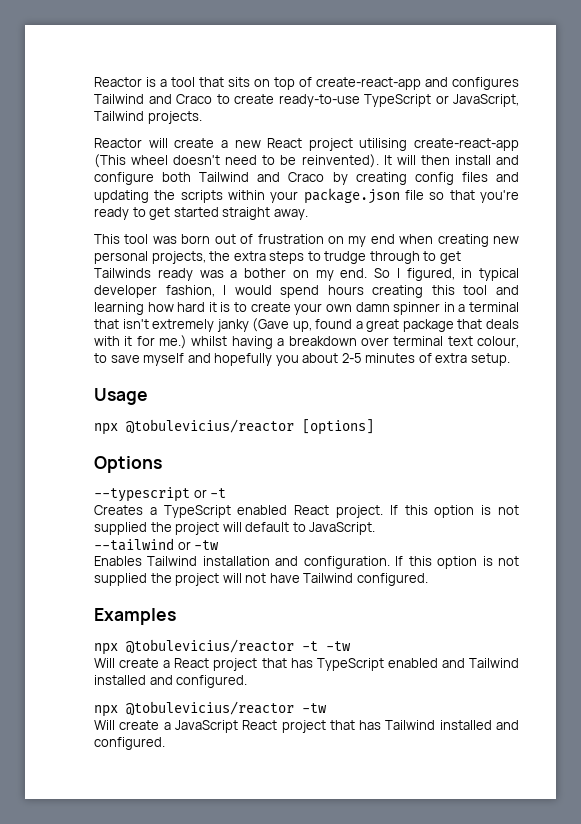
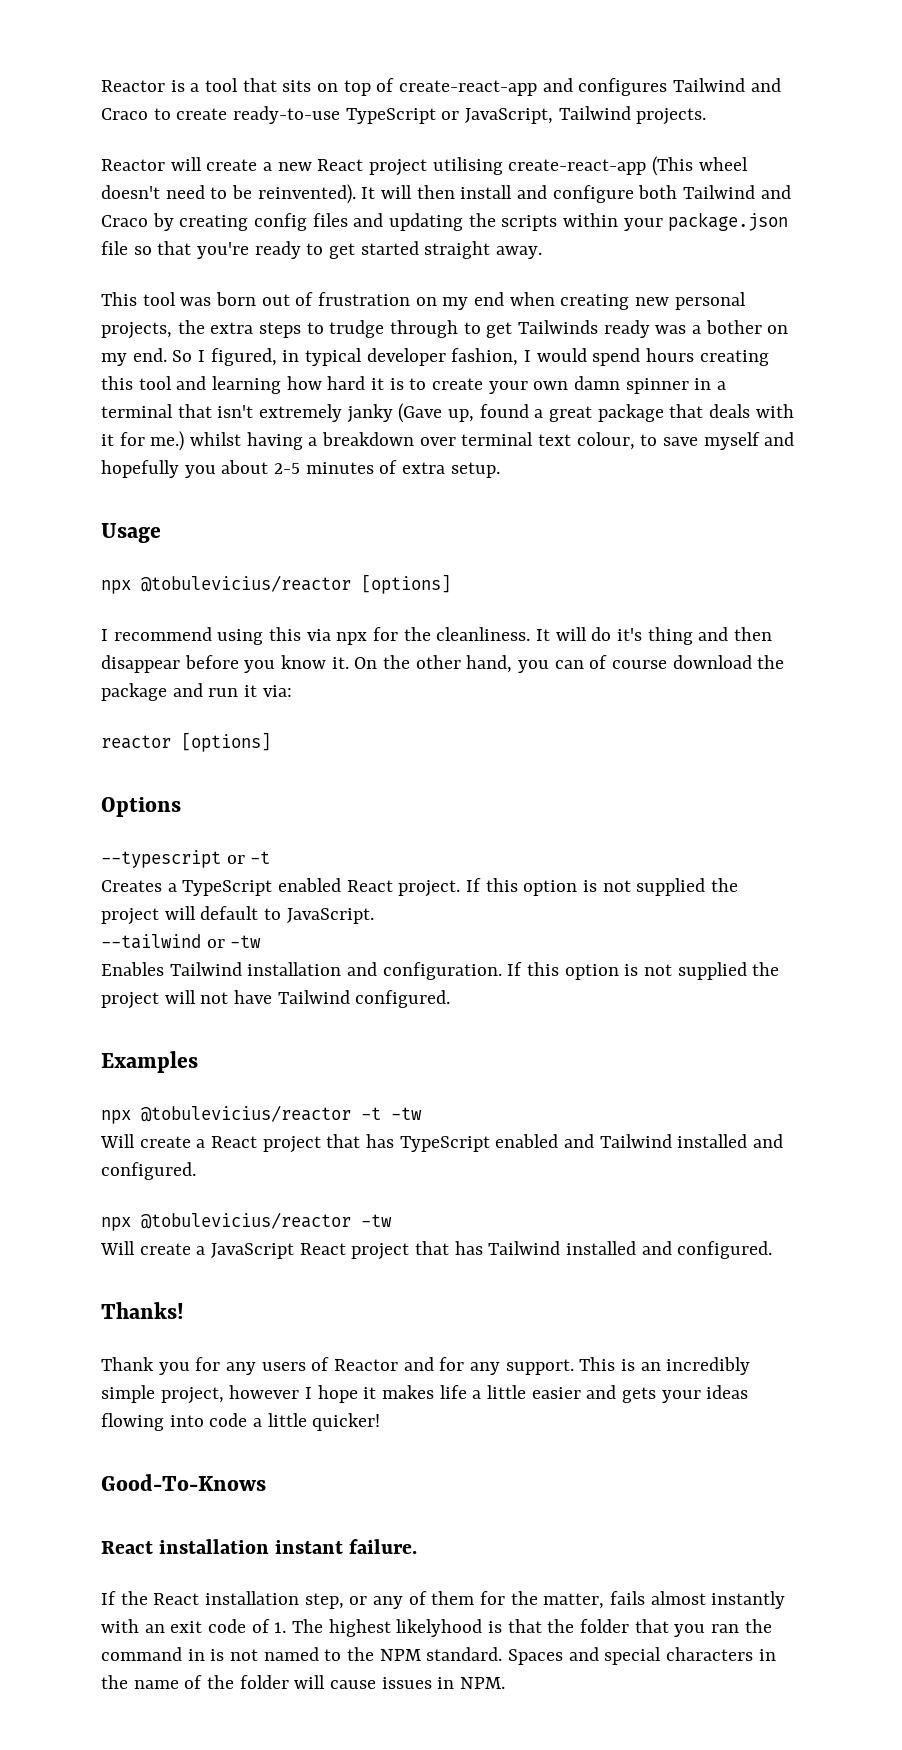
(374, 427) none -> [101,627,773,645] [101,655,785,673] [101,683,292,701] [101,732,271,752] // I recommend using this via npx for the cleanliness. It will do it's thing and then disappear before you know it. On the other hand, you can of course download the package and run it via: // reactor [options]
(165, 743) none -> [101,1302,184,1319] [101,1357,751,1375] [101,1385,749,1404] [101,1413,381,1431] [101,1474,266,1491] [101,1539,418,1554] [101,1591,786,1609] [101,1619,772,1637] [101,1647,776,1665] [101,1675,506,1689] // Thanks! // Thank you for any users of Reactor and for any support. This is an incredibly simple project, however I hope it makes life a little easier and gets your ideas flowing into code a little quicker! // Good-To-Knows // React installation instant failure. // If the React installation step, or any of them for the matter, fails almost instantly with an exit code of 1. The highest likelyhood is that the folder that you ran the command in is not named to the NPM standard. Spaces and special characters in the name of the folder will cause issues in NPM.

